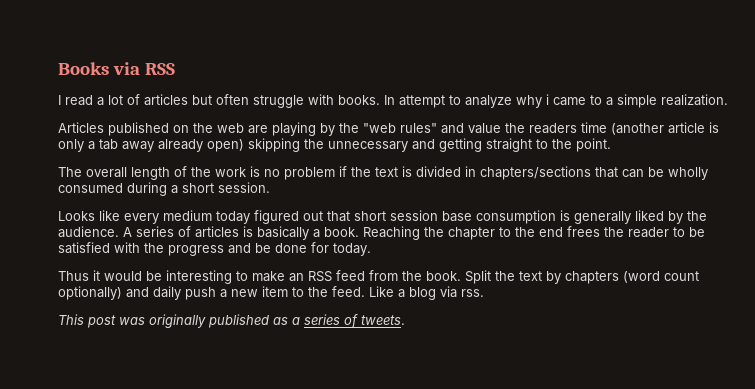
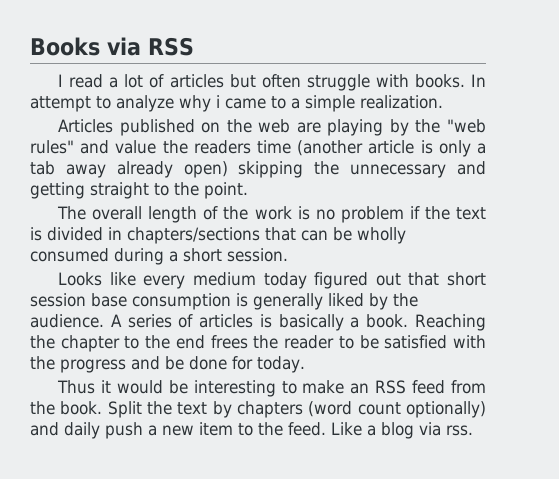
[58,314,405,328] // This post was originally published as a series of tweets. -> (473, 430) none

